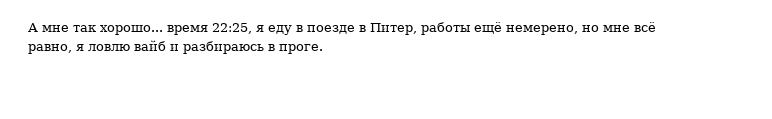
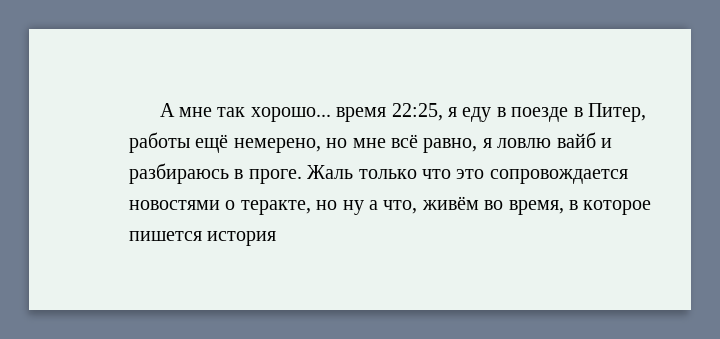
(323, 49) none -> [307,165,628,184] [129,196,652,215] [129,231,277,246] Жаль только что это сопровождается новостями о теракте, но ну а что, живём во время, в которое пишется история

